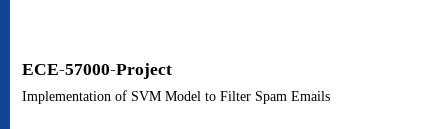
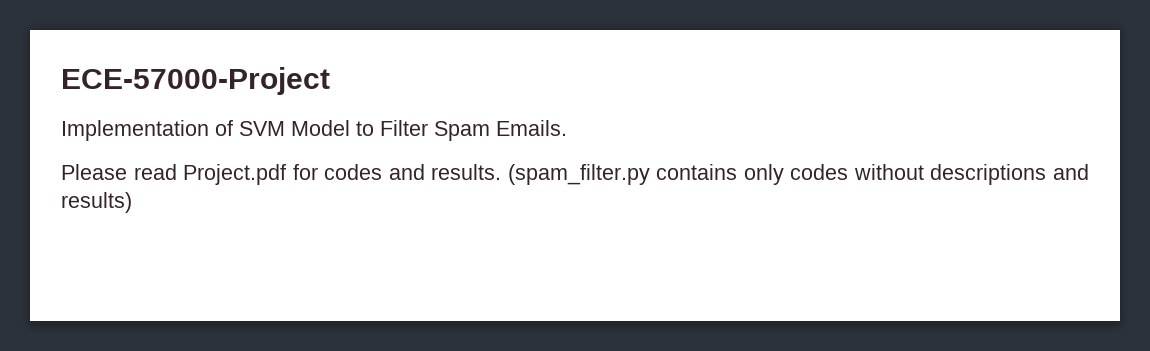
[291,91,330,101] Emails -> [496,120,567,136] [61,164,1089,185] [61,192,132,213] Emails. // Please read Project.pdf for codes and results. (spam_filter.py contains only codes without descriptions and results)

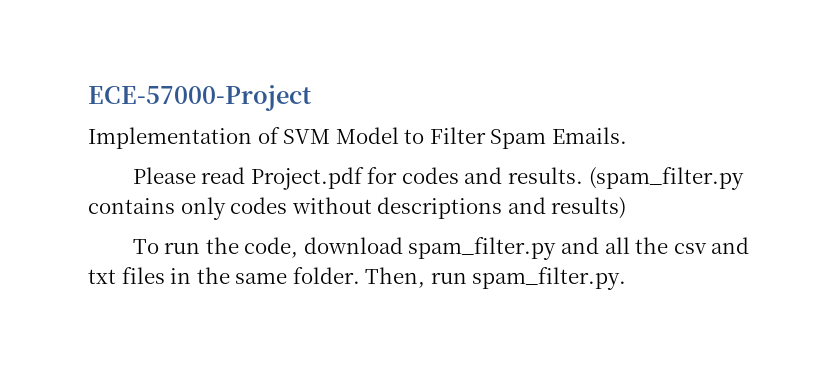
(132, 202) none -> [132,237,750,260] [88,267,627,290] // To run the code, download spam_filter.py and all the csv and txt files in the same folder. Then, run spam_filter.py.

